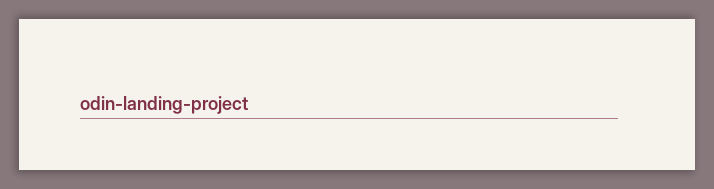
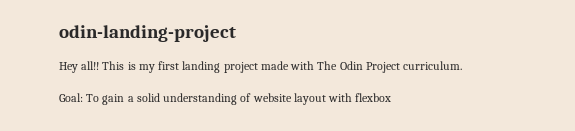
(248, 105) none -> [59,61,463,73] [59,93,392,105] // Hey all!! This is my first landing project made with The Odin Project curriculum. // Goal: To gain a solid understanding of website layout with flexbox

